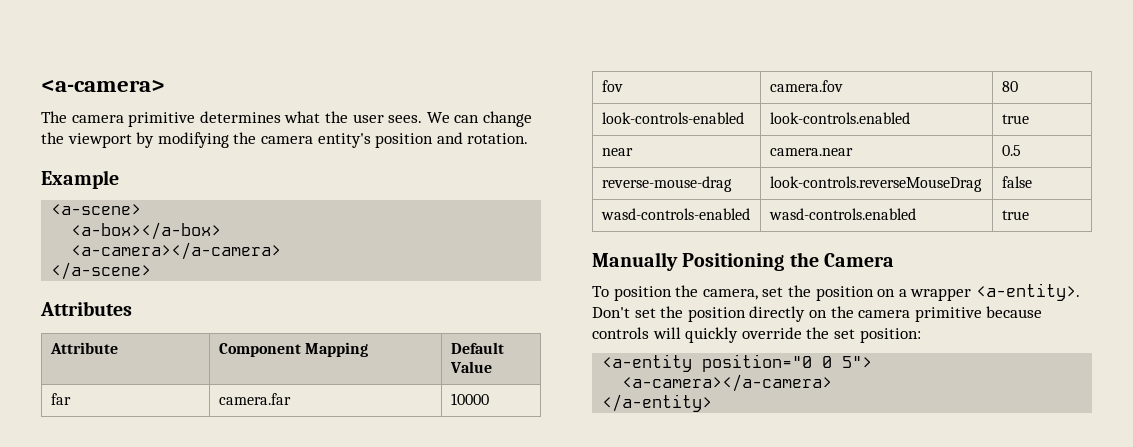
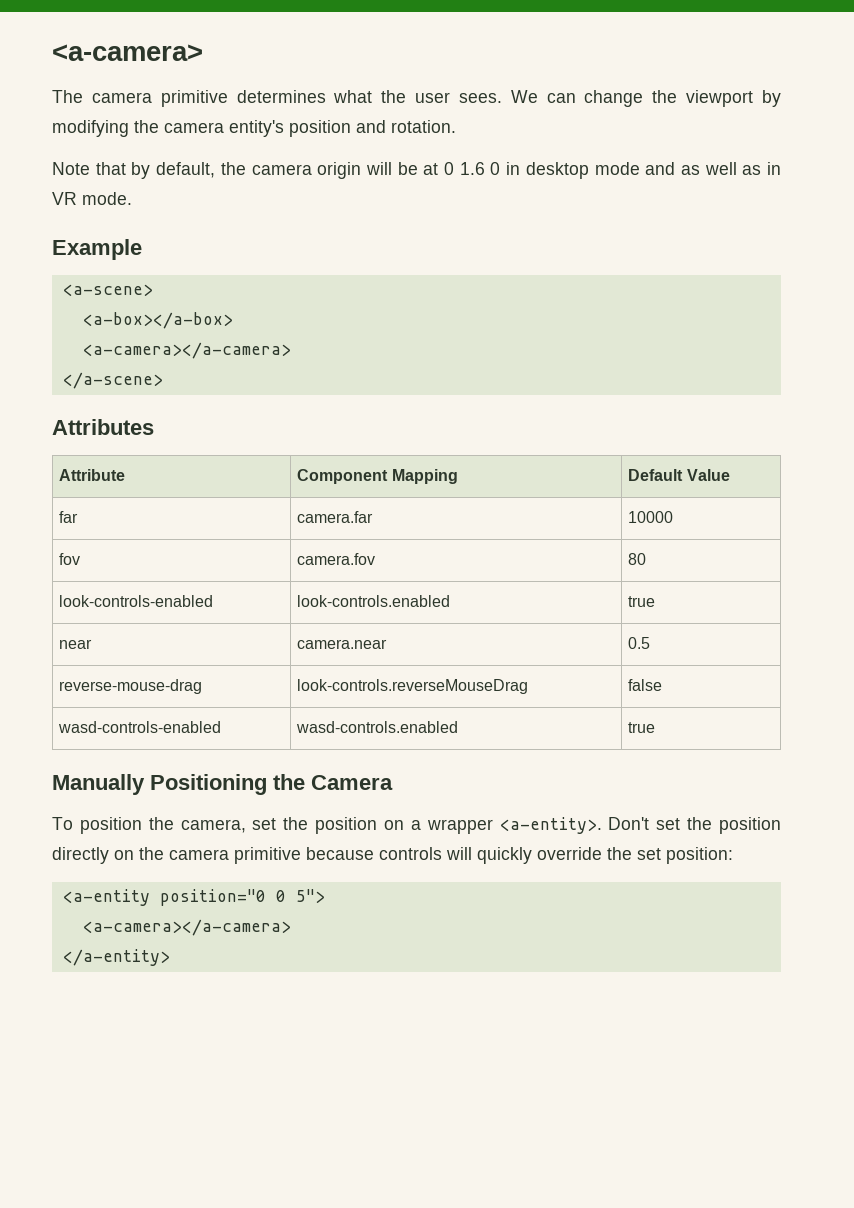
(529, 138) none -> [52,162,782,179] [52,192,132,205] // Note that by default, the camera origin will be at 0 1.6 0 in desktop mode and as well as in VR mode.

